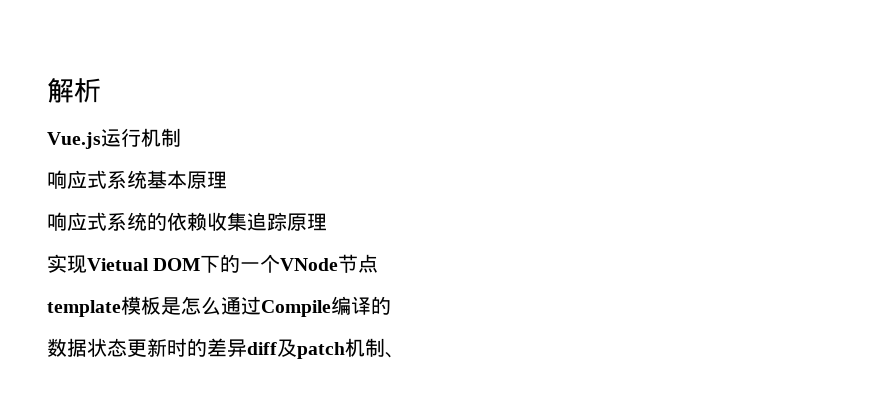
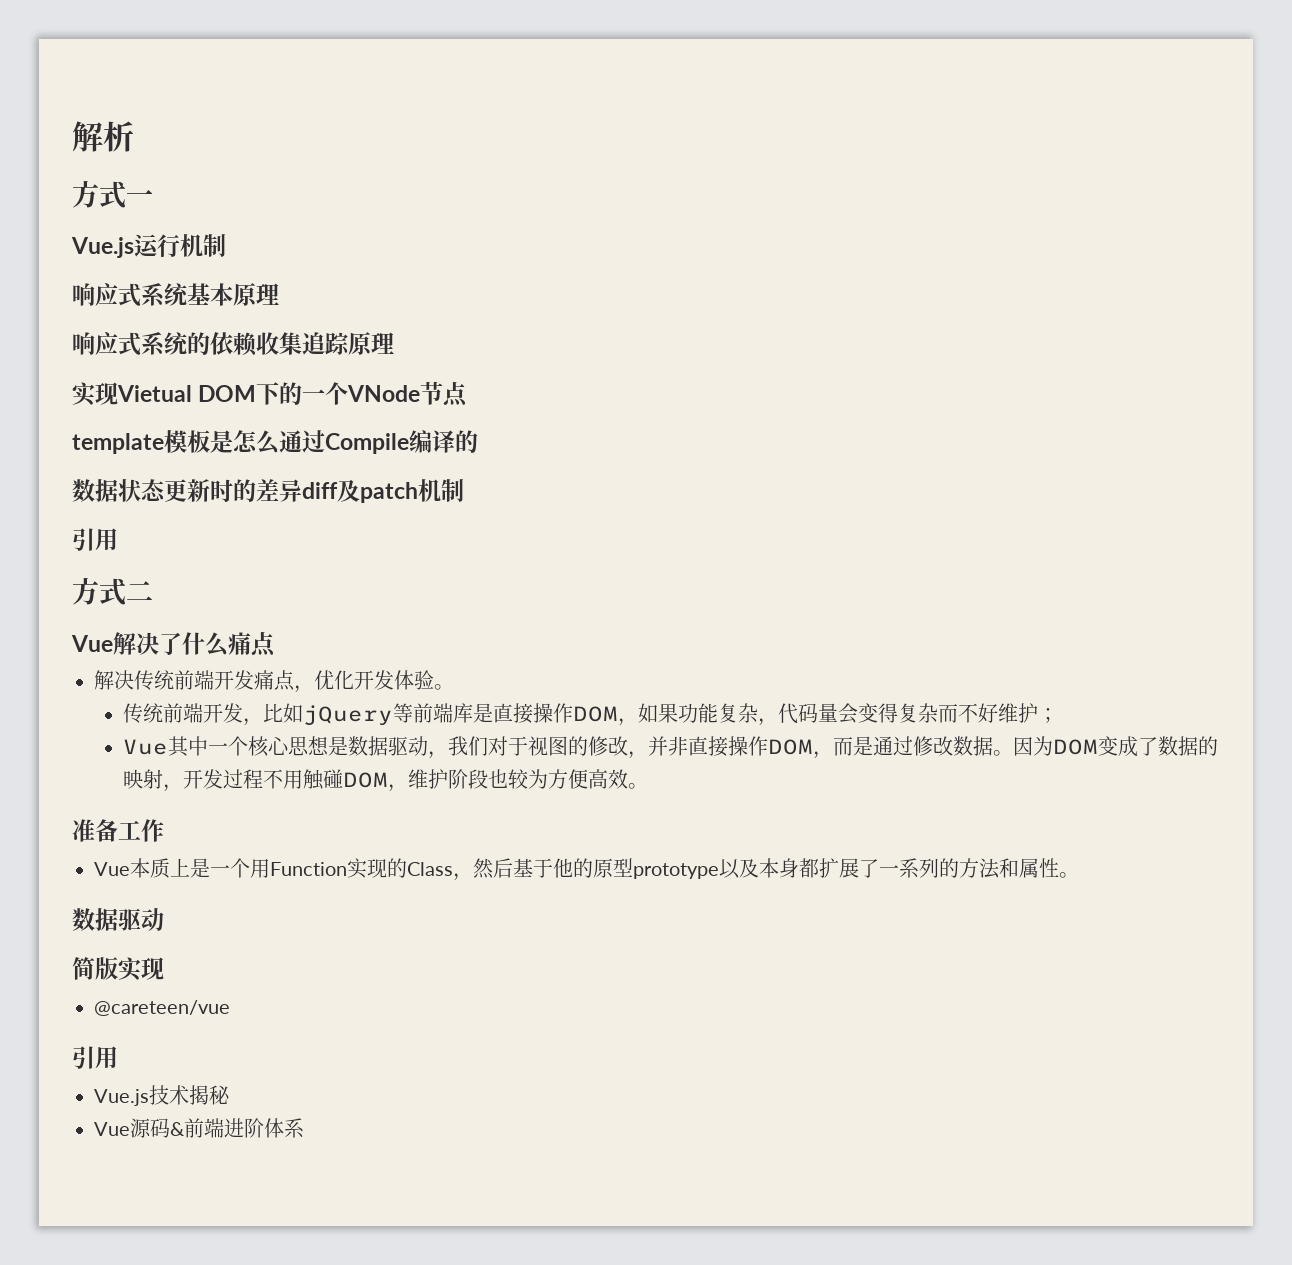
(101, 90) none -> [72,180,153,209] // 方式一
[385,352,405,358] 、 -> [72,528,118,551] [72,577,153,606] [71,631,276,657] [94,670,454,693] [122,703,1058,726] [122,736,1218,759] [122,769,648,792] [72,819,164,842] [94,858,1079,881] [72,908,164,931] [72,957,164,981] [94,1000,230,1016] [72,1046,118,1069] [94,1085,230,1106] [94,1118,304,1138] // 引用 // 方式二 // Vue解决了什么痛点 // 解决传统前端开发痛点，优化开发体验。 // 传统前端开发，比如jQuery等前端库是直接操作DOM，如果功能复杂，代码量会变得复杂而不好维护； // Vue其中一个核心思想是数据驱动，我们对于视图的修改，并非直接操作DOM，而是通过修改数据。因为DOM变成了数据的映射，开发过程不用触碰DOM，维护阶段也较为方便高效。 // 准备工作 // Vue本质上是一个用Function实现的Class，然后基于他的原型prototype以及本身都扩展了一系列的方法和属性。 // 数据驱动 // 简版实现 // @careteen/vue // 引用 // Vue.js技术揭秘 // Vue源码&前端进阶体系

